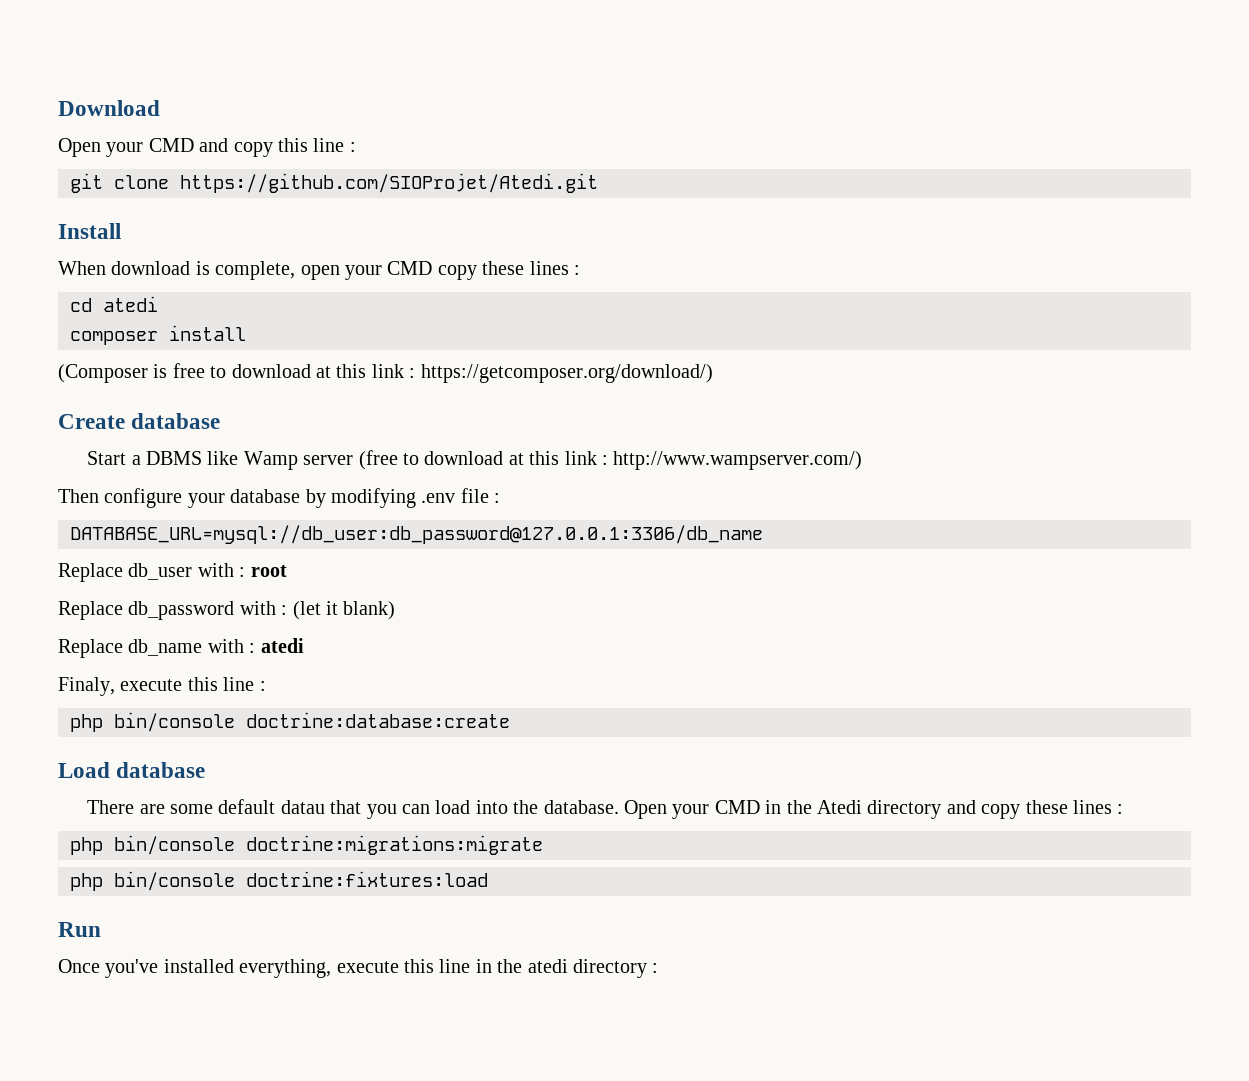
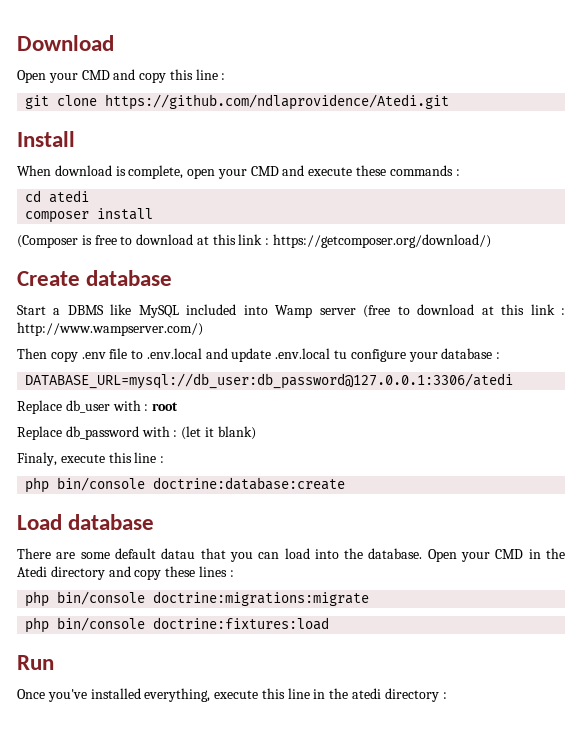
[180,173,598,193] https://github.com/SIOProjet/Atedi.git -> [105,94,450,110] https://github.com/ndlaprovidence/Atedi.git
[437,261,569,280] copy these lines -> [282,165,453,176] and execute these commands
(239, 458) none -> [138,304,268,318] MySQL included into
[104,488,501,508] [70,525,763,544] configure your database by modifying .env file : // DATABASE_URL=mysql://db_user:db_password@127.0.0.1:3306/db_name -> [50,348,501,362] [25,373,514,389] copy .env file to .env.local and update .env.local tu configure your database : // DATABASE_URL=mysql://db_user:db_password@127.0.0.1:3306/atedi
[58,638,304,658] // Replace db_name with : atedi -> (256, 433) none

